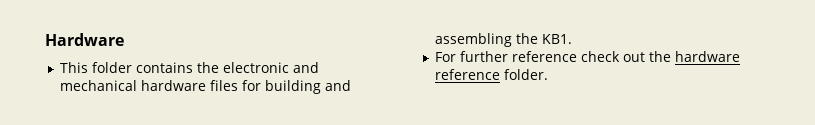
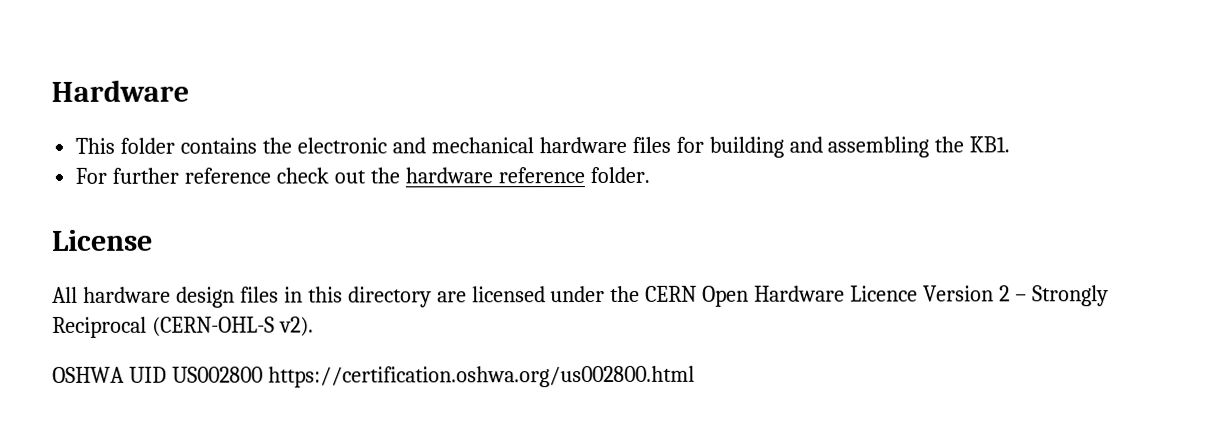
(548, 74) none -> [52,229,153,251] [52,285,1109,308] [52,316,314,338] [52,365,695,388] // License // All hardware design files in this directory are licensed under the CERN Open Hardware Licence Version 2 – Strongly Reciprocal (CERN-OHL-S v2). // OSHWA UID US002800 https://certification.oshwa.org/us002800.html

